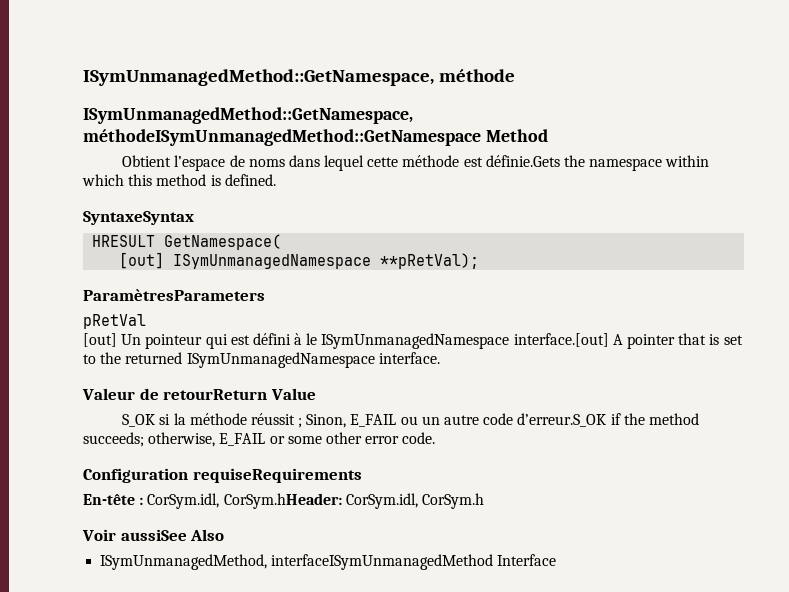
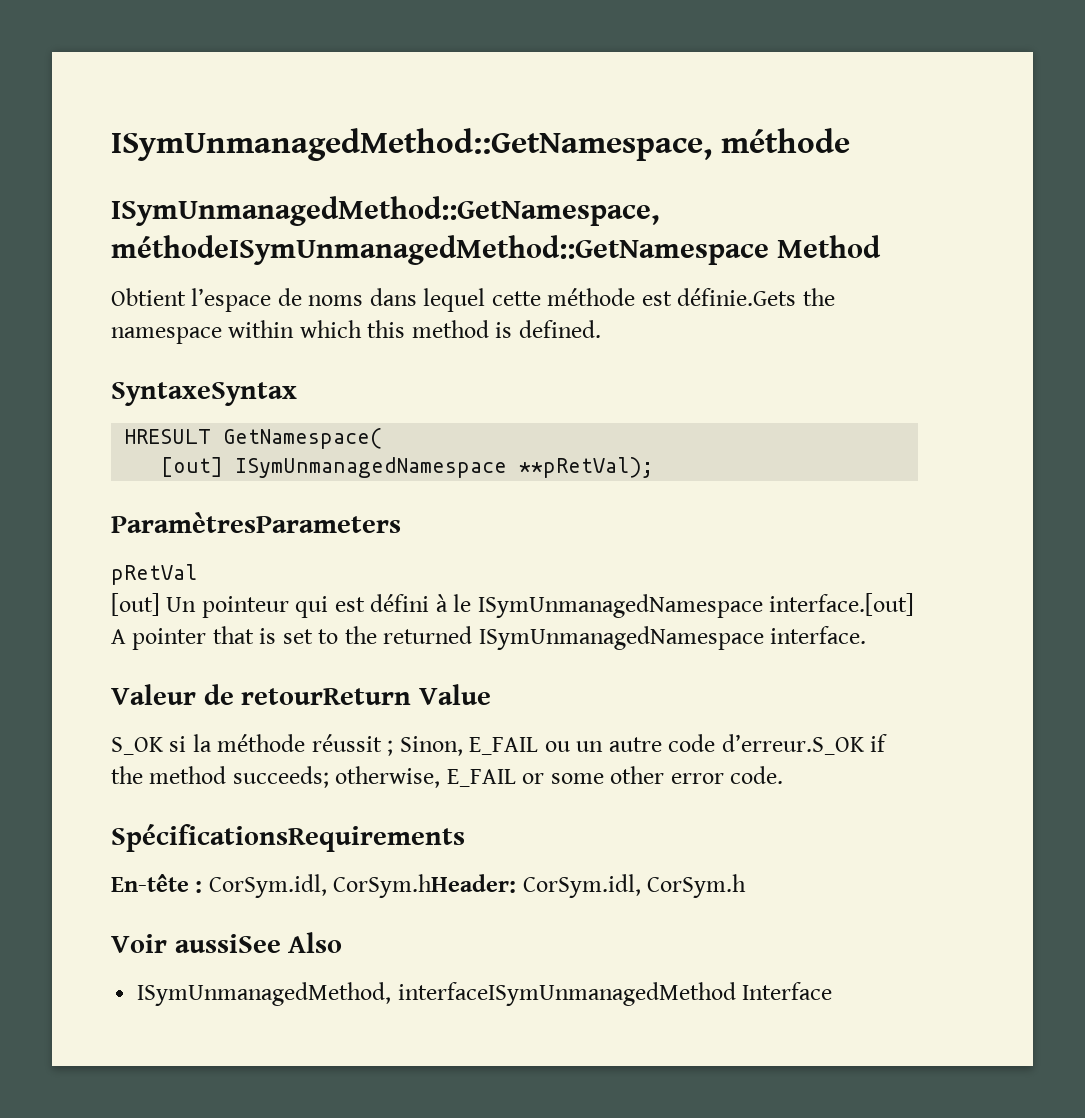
[83,468,362,483] Configuration requiseRequirements -> [111,824,465,852] SpécificationsRequirements

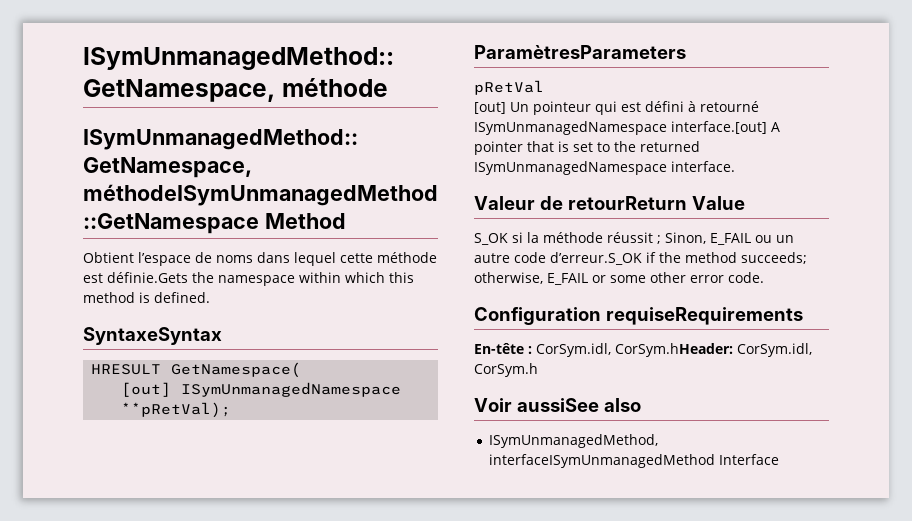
[453,594,472,612] le -> [700,101,759,112] retourné
[111,824,465,852] SpécificationsRequirements -> [474,307,803,325] Configuration requiseRequirements
[288,932,343,953] Also -> [603,398,641,412] also

